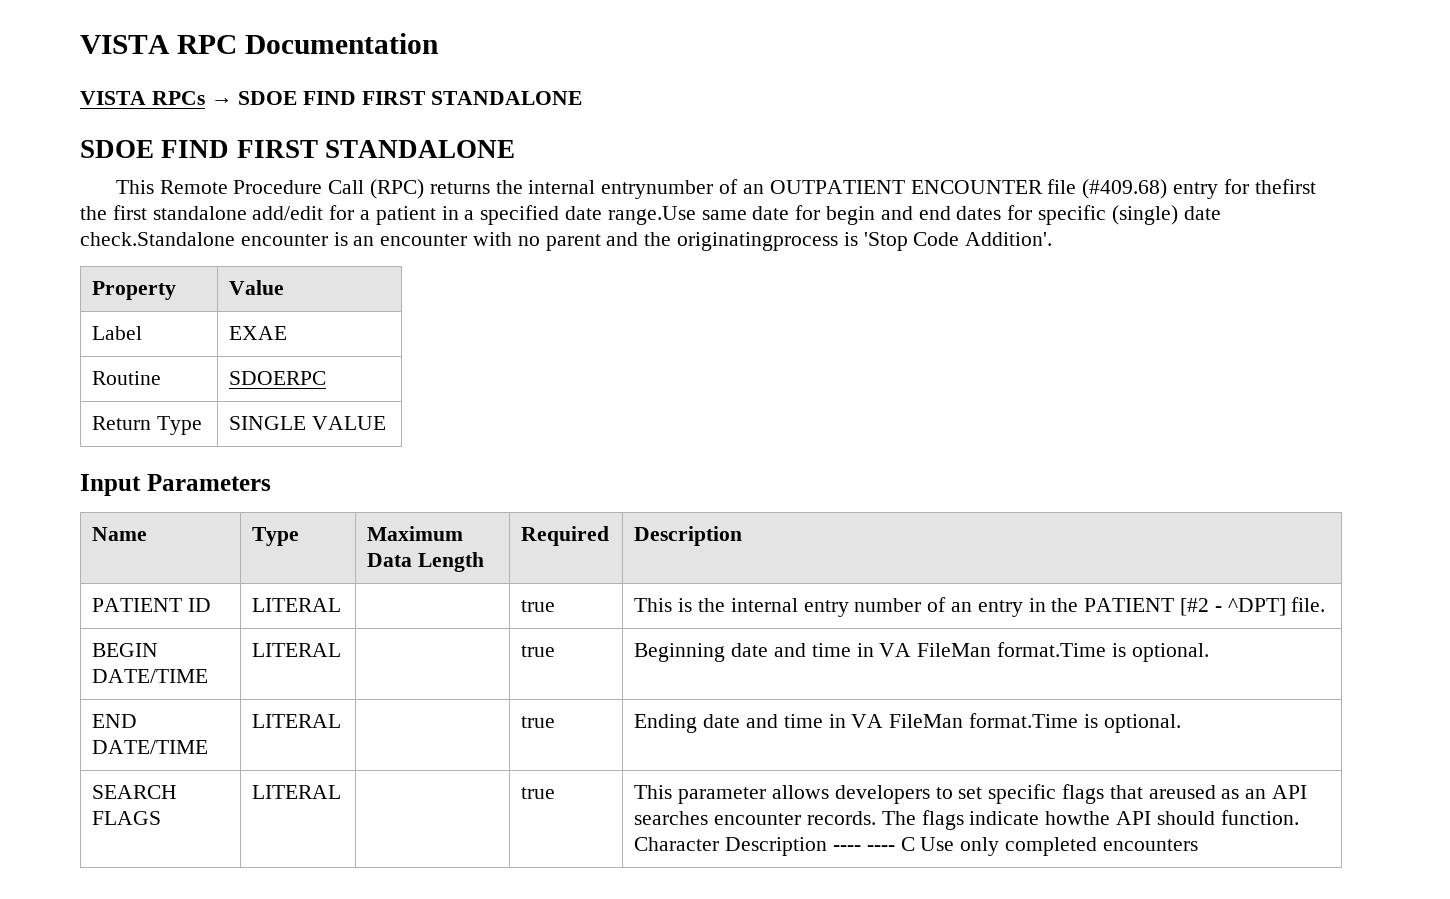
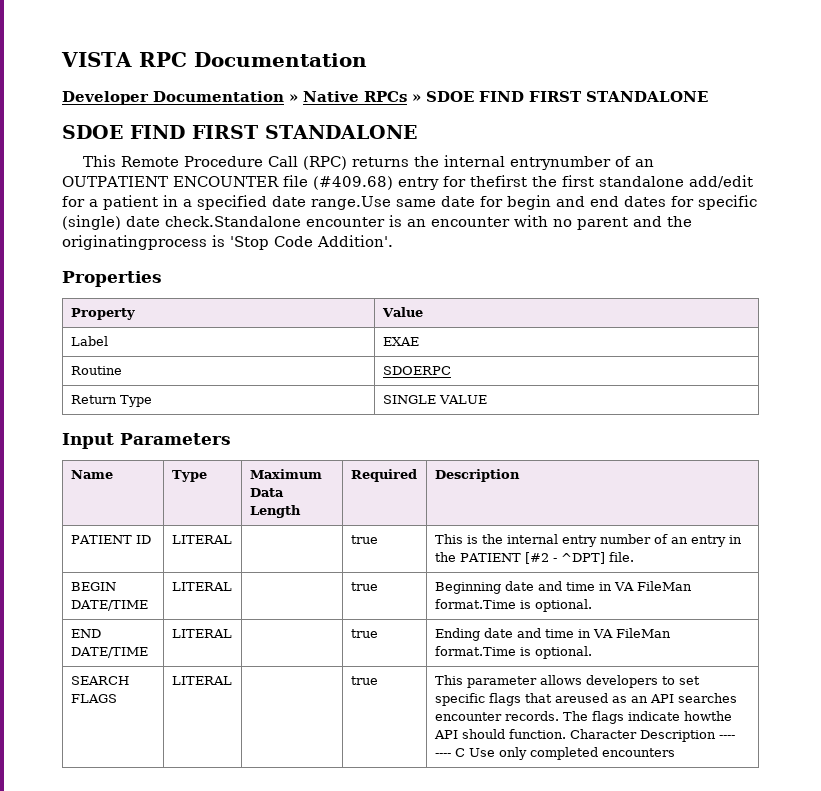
[80,91,233,105] VISTA RPCs → -> [62,91,421,105] Developer Documentation » Native RPCs »
(1053, 239) none -> [62,271,162,287] // Properties

